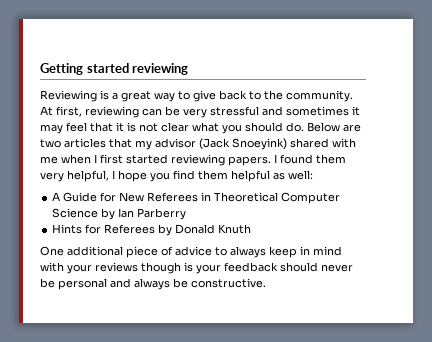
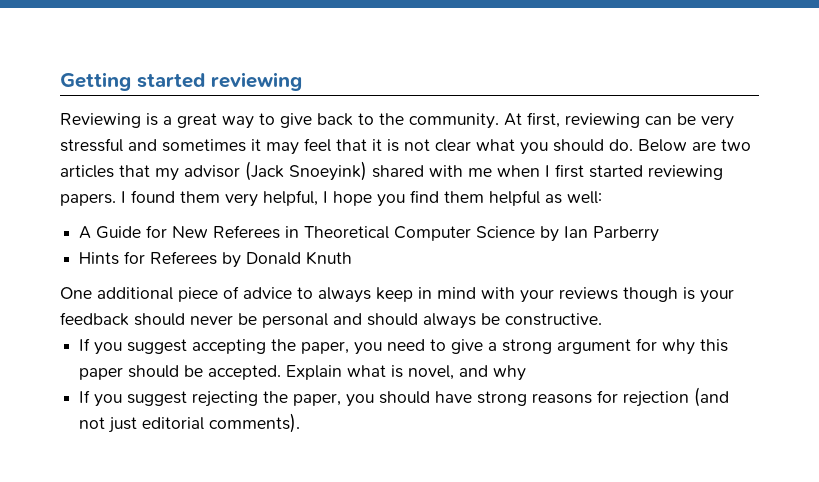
(131, 283) none -> [367,313,418,326] should
(266, 283) none -> [79,338,729,355] [79,365,527,381] [79,387,730,407] [79,413,301,433] // If you suggest accepting the paper, you need to give a strong argument for why this paper should be accepted. Explain what is novel, and why // If you suggest rejecting the paper, you should have strong reasons for rejection (and not just editorial comments).

